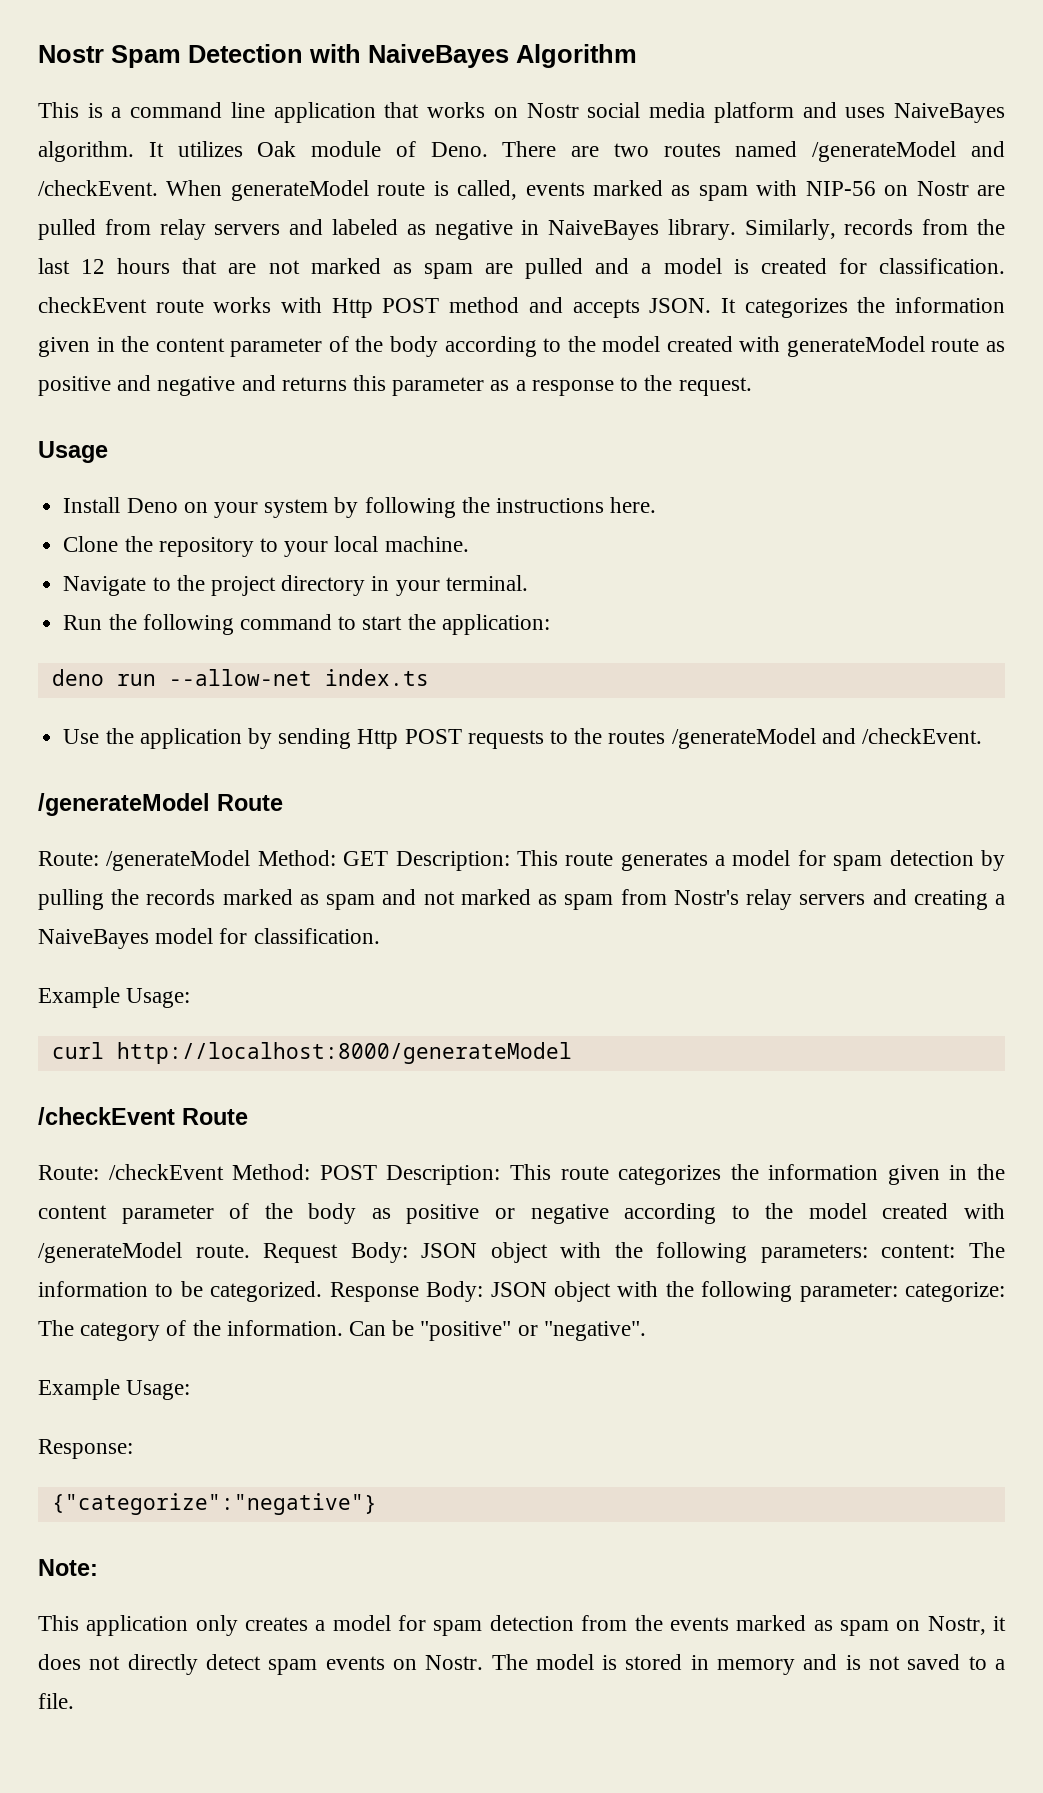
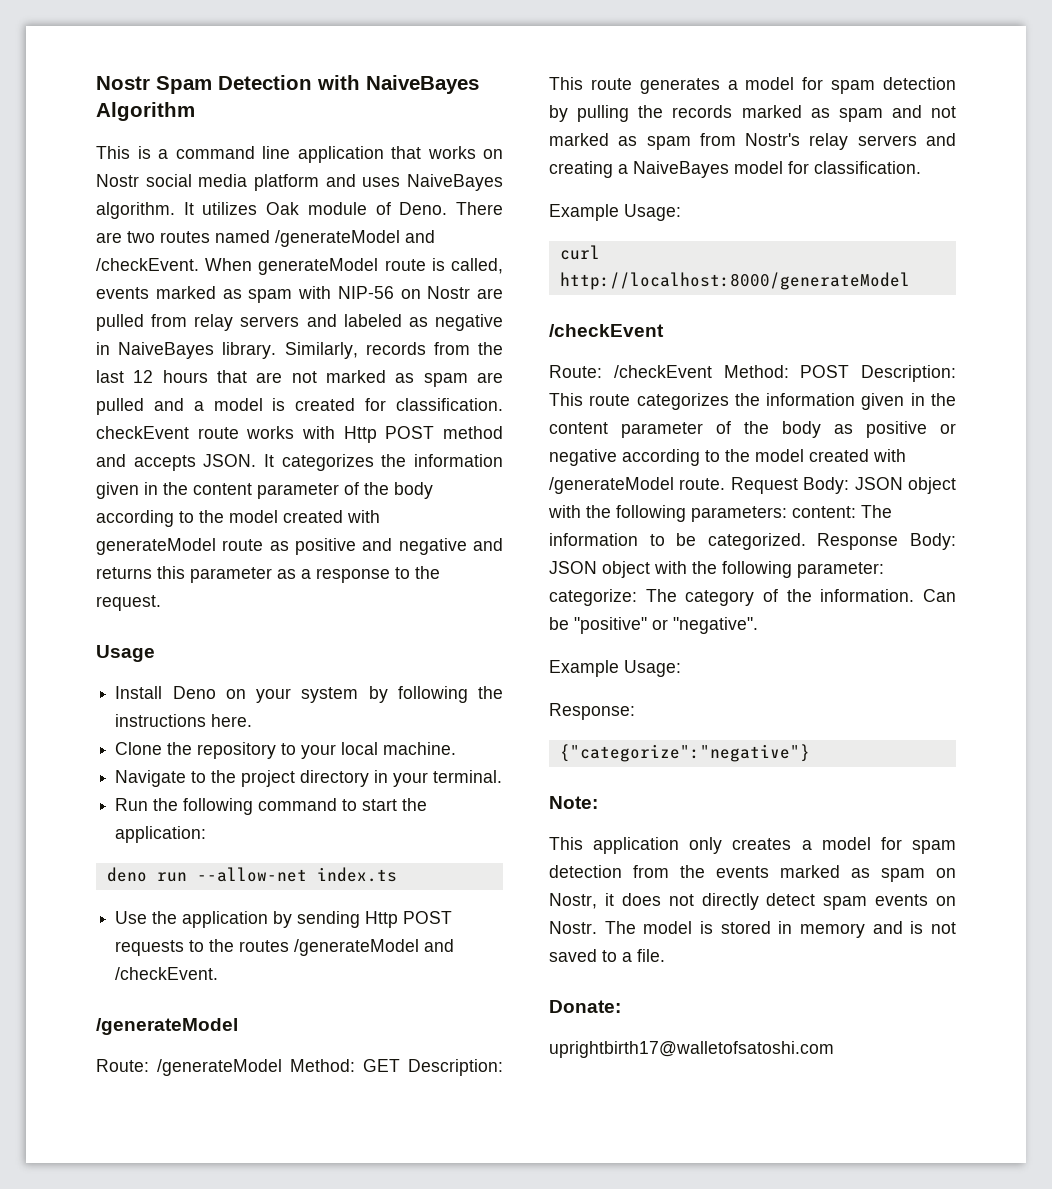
[217,794,283,811] Route -> (238, 1026) none
[182,1108,248,1125] Route -> (664, 330) none
(74, 1701) none -> [549,1000,621,1013] [549,1041,834,1058] // Donate: // uprightbirth17@walletofsatoshi.com

